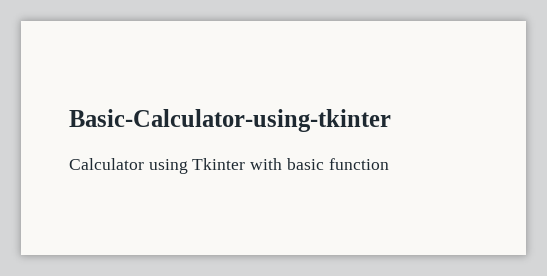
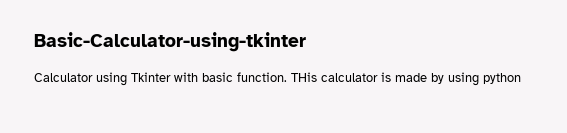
[328,158,389,170] function -> [237,72,521,86] function. THis calculator is made by using python

